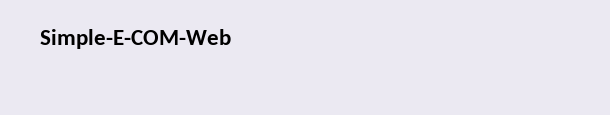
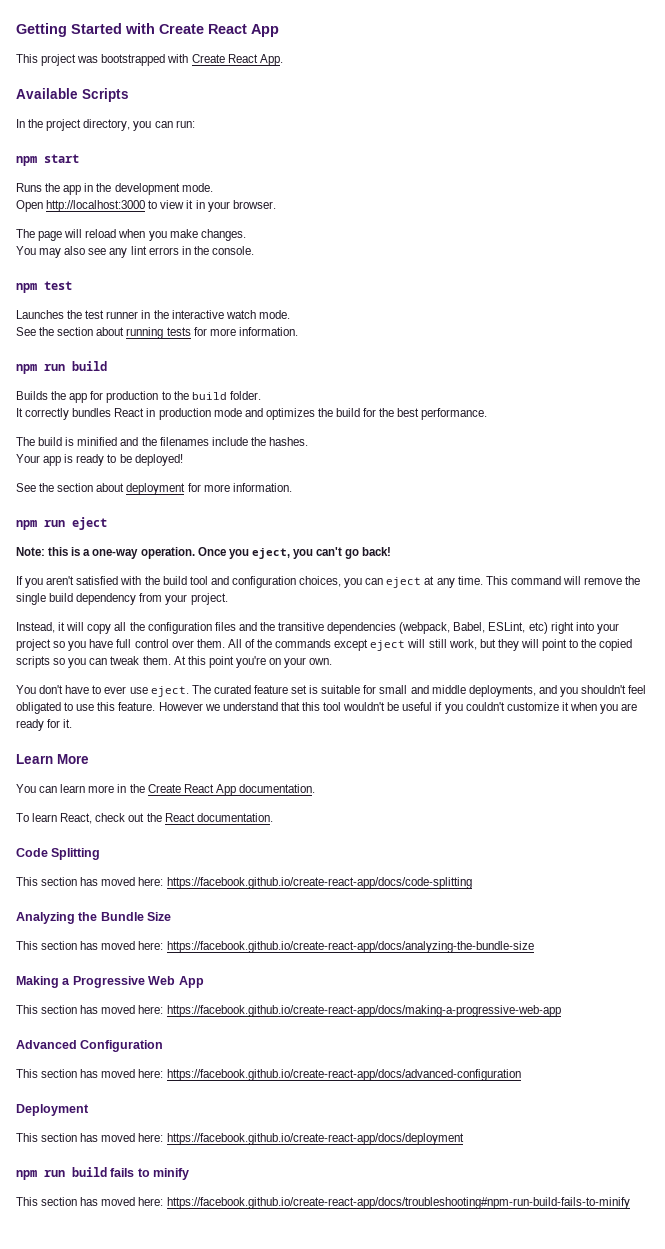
[40,29,231,49] Simple-E-COM-Web -> [16,23,279,37] [16,54,283,66] [16,88,129,102] [16,119,195,131] [16,154,79,166] [16,183,213,195] [16,200,276,212] [16,229,246,241] [16,246,254,258] [16,281,72,293] [16,310,290,319] [16,327,298,339] [16,361,107,374] [16,391,261,403] [16,408,488,420] [16,437,308,446] [16,454,183,466] [16,483,292,495] [16,517,107,530] [16,547,392,559] [16,576,641,588] [16,593,228,605] [16,622,619,634] [16,639,633,651] [16,656,333,668] [16,685,647,697] [16,702,638,714] [16,719,73,731] [16,754,89,764] [16,784,315,796] [16,813,273,824] [16,848,101,860] [16,877,472,889] [16,912,172,924] [16,941,534,953] [16,976,204,988] [16,1005,561,1017] [16,1040,164,1052] [16,1069,521,1081] [16,1104,89,1116] [16,1133,464,1145] [16,1167,190,1180] [16,1197,630,1209] Getting Started with Create React App // This project was bootstrapped with Create React App. // Available Scripts // In the project directory, you can run: // npm start // Runs the app in the development mode. // Open http://localhost:3000 to view it in your browser. // The page will reload when you make changes. // You may also see any lint errors in the console. // npm test // Launches the test runner in the interactive watch mode. // See the section about running tests for more information. // npm run build // Builds the app for production to the build folder. // It correctly bundles React in production mode and optimizes the build for the best performance. // The build is minified and the filenames include the hashes. // Your app is ready to be deployed! // See the section about deployment for more information. // npm run eject // Note: this is a one-way operation. Once you eject, you can't go back! // If you aren't satisfied with the build tool and configuration choices, you can eject at any time. This command will remove the single build dependency from your project. // Instead, it will copy all the configuration files and the transitive dependencies (webpack, Babel, ESLint, etc) right into your project so you have full control over them. All of the commands except eject will still work, but they will point to the copied scripts so you can tweak them. At this point you're on your own. // You don't have to ever use eject. The curated feature set is suitable for small and middle deployments, and you shouldn't feel obligated to use this feature. However we understand that this tool wouldn't be useful if you couldn't customize it when you are ready for it. // Learn More // You can learn more in the Create React App documentation. // To learn React, check out the React documentation. // Code Splitting // This section has moved here: https://facebook.github.io/create-react-app/docs/code-splitting // Analyzing the Bundle Size // This section has moved here: https://facebook.github.io/create-react-app/docs/analyzing-the-bundle-size // Making a Progressive Web App // This section has moved here: https://facebook.github.io/create-react-app/docs/making-a-progressive-web-app // Advanced Configuration // This section has moved here: https://facebook.github.io/create-react-app/docs/advanced-configuration // Deployment // This section has moved here: https://facebook.github.io/create-react-app/docs/deployment // npm run build fails to minify // This section has moved here: https://facebook.github.io/create-react-app/docs/troubleshooting#npm-run-build-fails-to-minify

